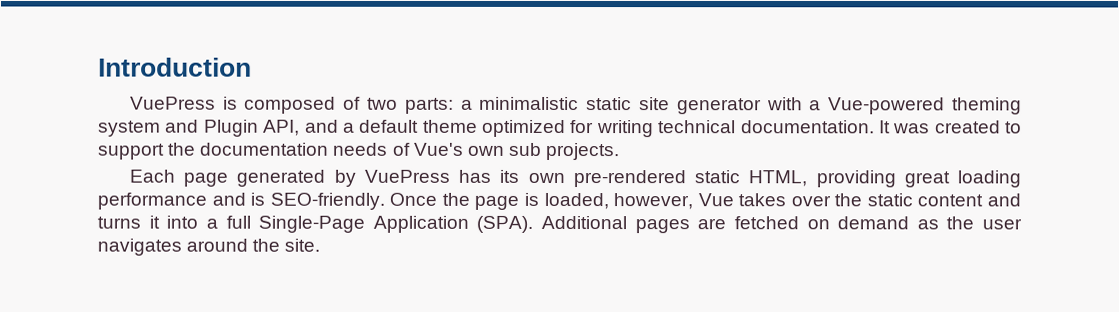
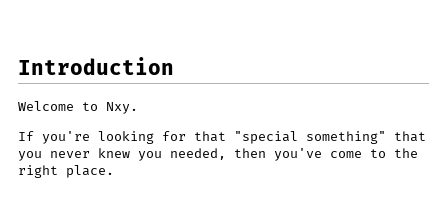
[129,96,1022,115] [98,119,1022,138] [97,142,621,161] [128,169,1021,188] [97,192,1021,210] [97,215,1022,234] [97,238,321,256] VuePress is composed of two parts: a minimalistic static site generator with a Vue-powered theming system and Plugin API, and a default theme optimized for writing technical documentation. It was created to support the documentation needs of Vue's own sub projects. // Each page generated by VuePress has its own pre-rendered static HTML, providing great loading performance and is SEO-friendly. Once the page is loaded, however, Vue takes over the static content and turns it into a full Single-Page Application (SPA). Additional pages are fetched on demand as the user navigates around the site. -> [18,101,138,114] [18,131,426,144] [18,148,418,161] [18,165,114,178] Welcome to Nxy. // If you're looking for that "special something" that you never knew you needed, then you've come to the right place.

